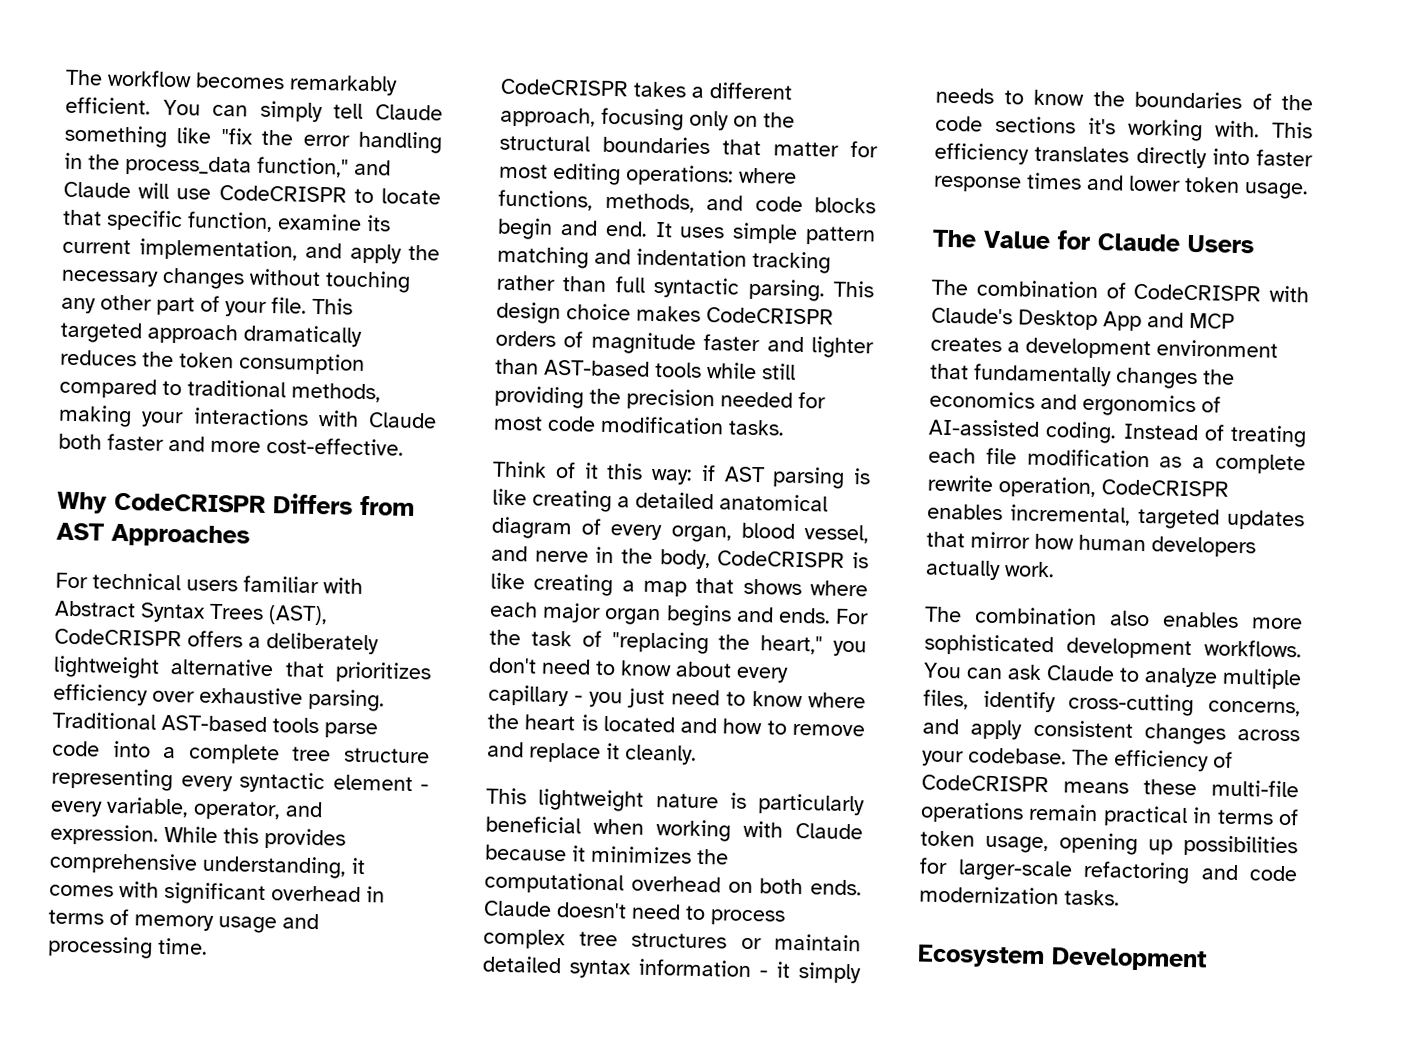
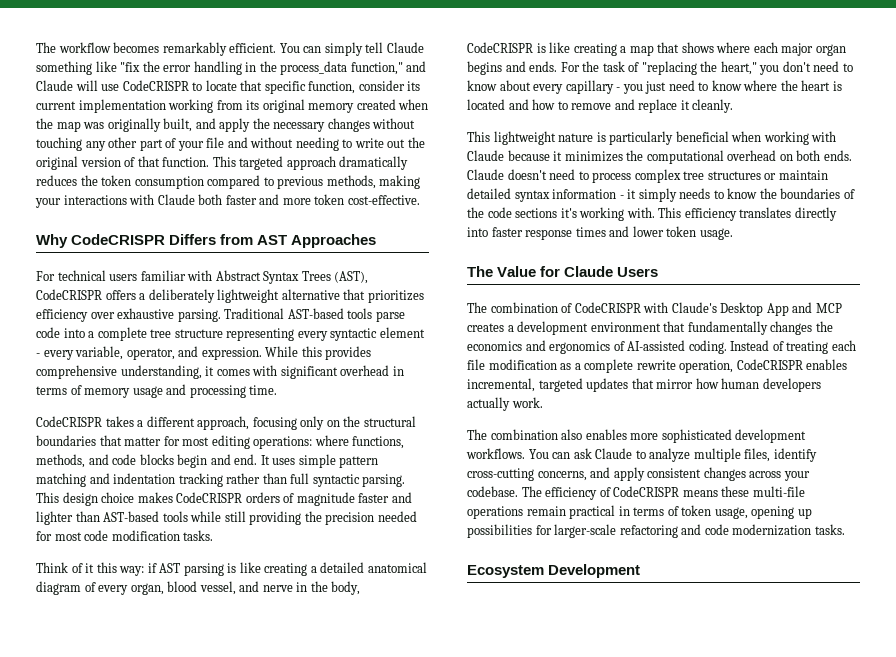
[277,213,362,231] examine -> [358,80,405,91] consider
[138,238,298,262] implementation, -> [78,99,429,113] [36,118,193,132] implementation working from its original memory created when the map was originally built,
[271,297,307,314] file. -> [206,137,425,151] [36,156,210,170] file and without needing to write out the original version of that function.
[187,379,286,398] traditional -> [277,176,324,189] previous
(261, 446) none -> [314,194,345,205] token

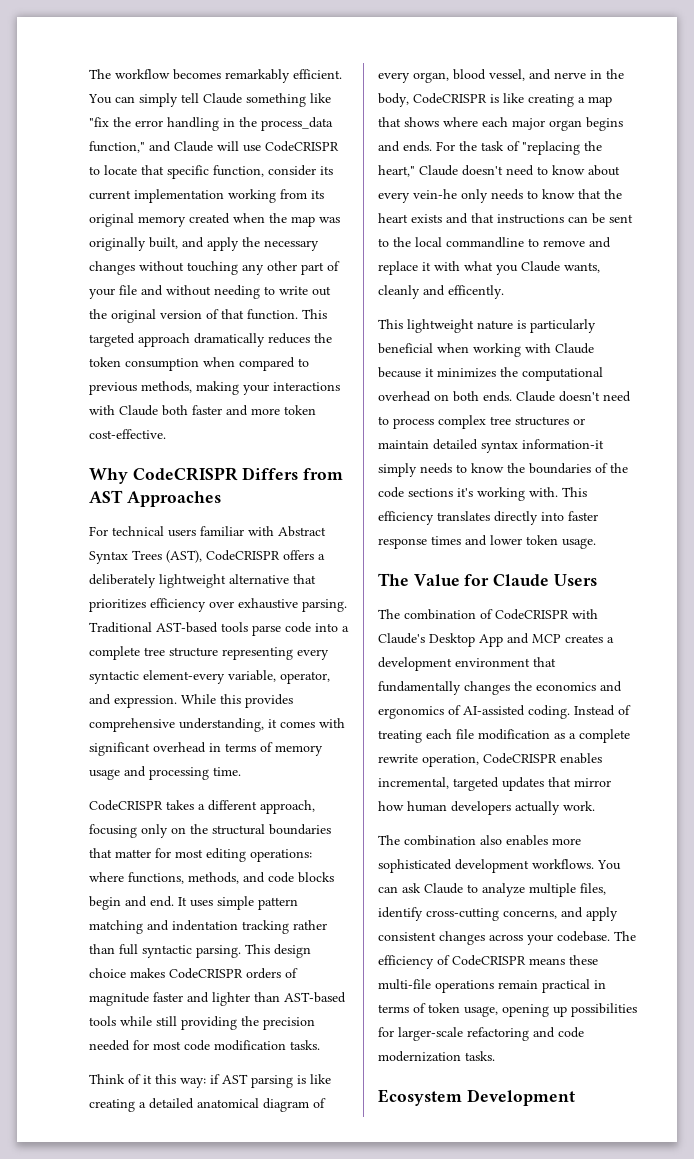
(204, 182) none -> [203,357,235,367] when
[379,327,425,338] [36,350,74,360] element - every -> [143,670,225,684] element-every
[759,61,811,75] you don't -> [419,165,503,176] Claude doesn't
[565,80,778,94] capillary - you just need to know where -> [413,189,601,203] vein-he only needs to know that
[832,81,842,91] [467,99,556,110] is located and how -> [411,213,633,224] [378,237,524,248] exists and that instructions can be sent to the local commandline
[692,99,734,113] cleanly. -> [434,261,600,275] [378,285,504,299] with what you Claude wants, cleanly and efficently.
[552,189,637,199] information - it -> [522,439,604,449] information-it

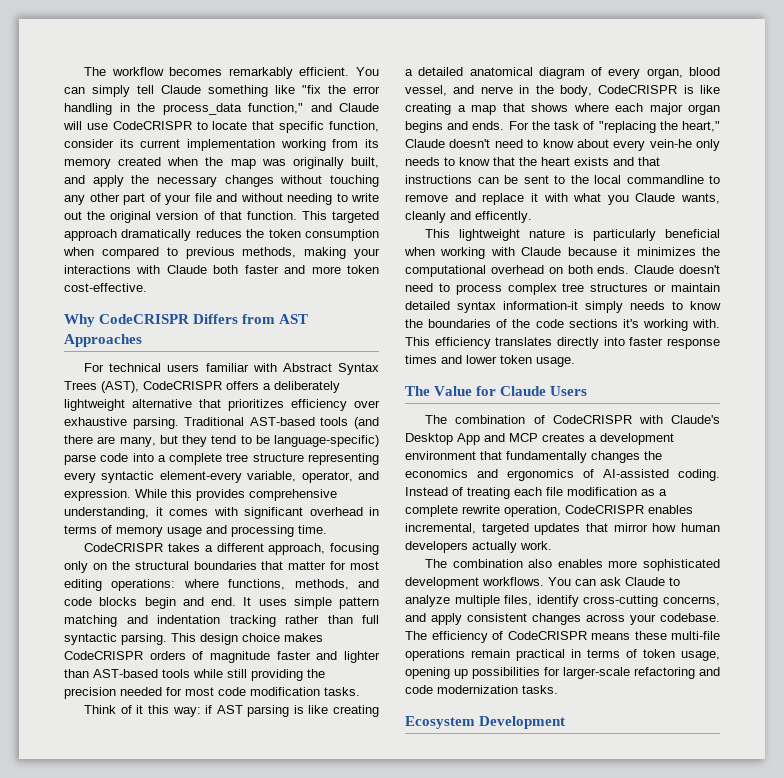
[89,213,134,227] original -> (379, 143) none
(248, 627) none -> [354,417,379,429] [64,435,379,447] (and there are many, but they tend to be language-specific)

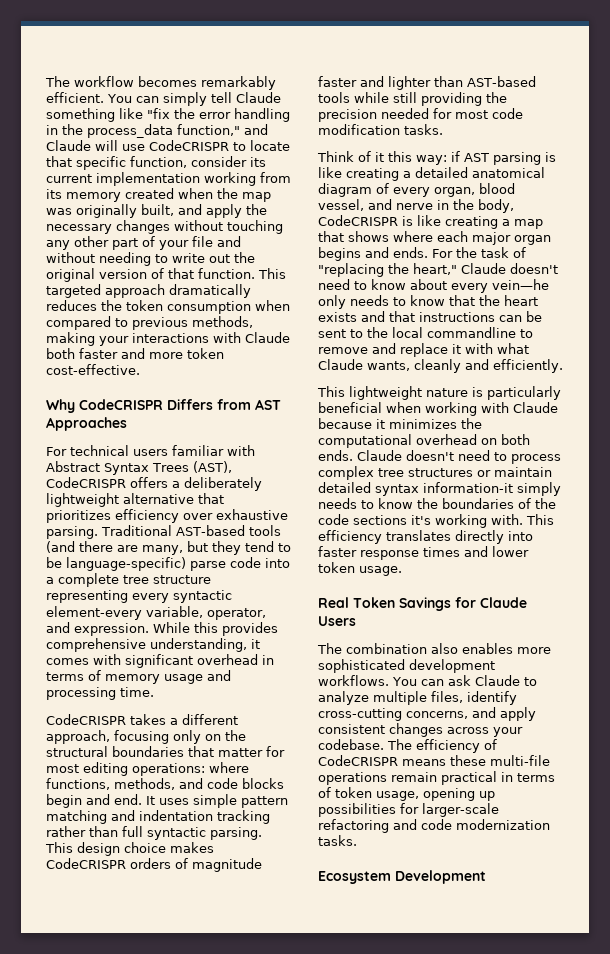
[649,139,692,148] vein-he -> [492,279,549,290] vein—he
[607,195,629,205] you -> (529, 348) none
[475,211,532,223] efficently. -> [493,359,563,373] efficiently.
[405,386,473,396] The Value -> [318,597,451,611] Real Token Savings
[425,415,720,424] [405,433,674,445] [405,451,662,463] [405,469,720,481] [405,487,667,499] [405,505,693,517] [405,523,720,535] [405,541,552,553] // The combination of CodeCRISPR with Claude's Desktop App and MCP creates a development environment that fundamentally changes the economics and ergonomics of AI-assisted coding. Instead of treating each file modification as a complete rewrite operation, CodeCRISPR enables incremental, targeted updates that mirror how human developers actually work. -> (356, 621) none

